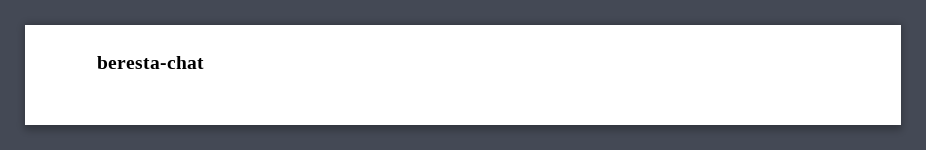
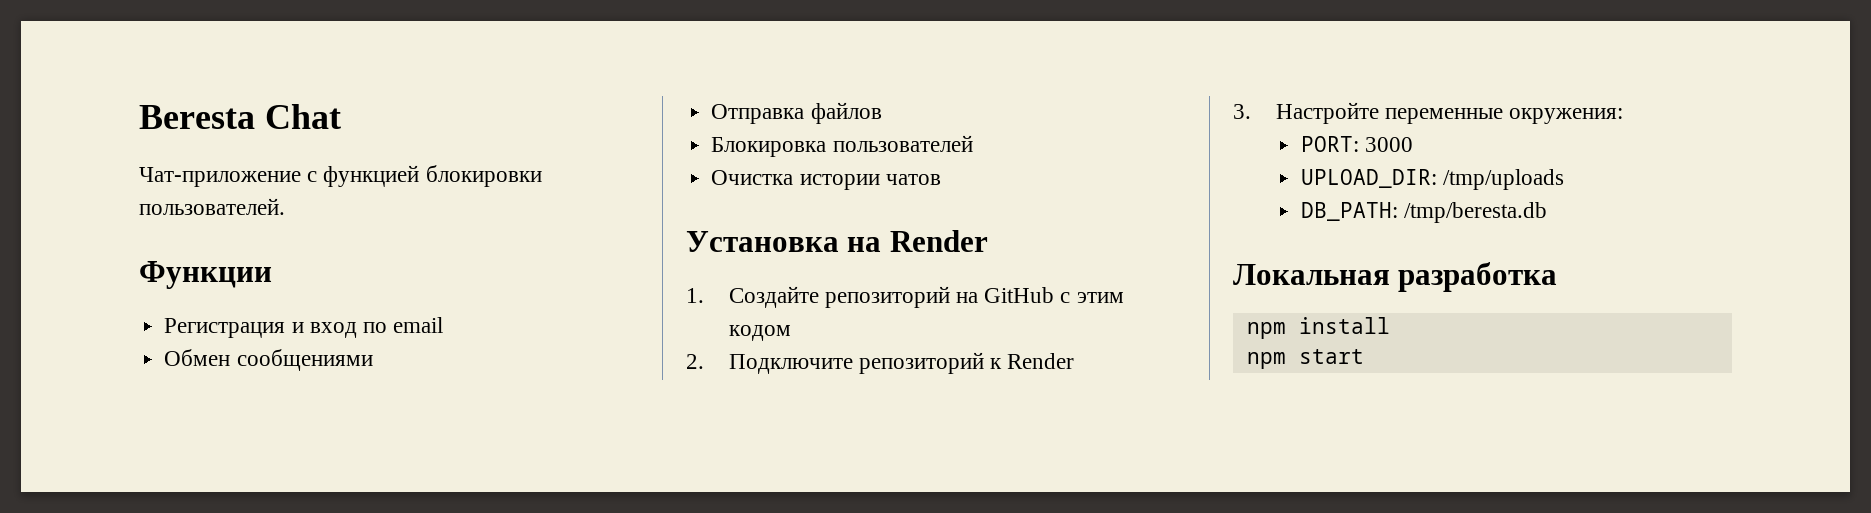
[97,56,204,69] beresta-chat -> [139,104,341,129] [139,165,542,187] [139,198,285,215] [139,261,272,289] [164,317,444,338] [164,349,373,371] [711,102,882,124] [711,135,973,157] [711,170,941,190] [686,230,988,252] [686,286,1124,308] [728,325,791,341] [686,352,1075,374] [1233,102,1623,124] [1300,136,1414,152] [1300,169,1565,190] [1300,202,1548,223] [1233,262,1558,292] [1246,317,1390,339] [1246,349,1364,369] Beresta Chat // Чат-приложение с функцией блокировки пользователей. // Функции // Регистрация и вход по email // Обмен сообщениями // Отправка файлов // Блокировка пользователей // Очистка истории чатов // Установка на Render // 1. Создайте репозиторий на GitHub с этим кодом // 2. Подключите репозиторий к Render // 3. Настройте переменные окружения: // PORT: 3000 // UPLOAD_DIR: /tmp/uploads // DB_PATH: /tmp/beresta.db // Локальная разработка // npm install // npm start

